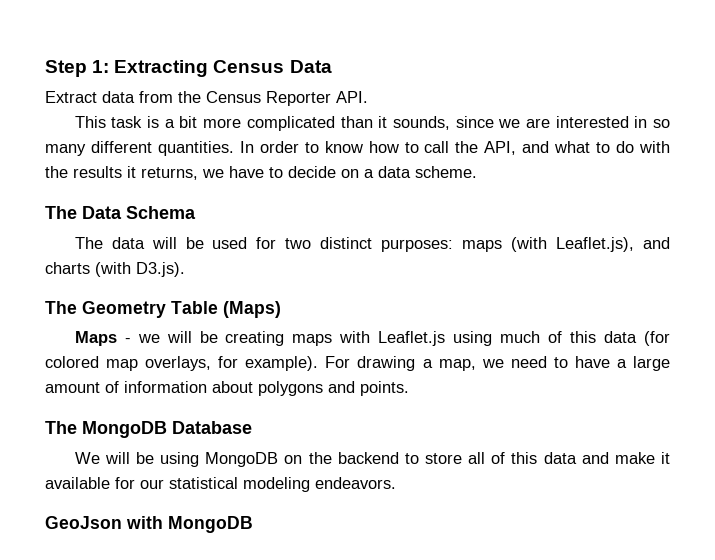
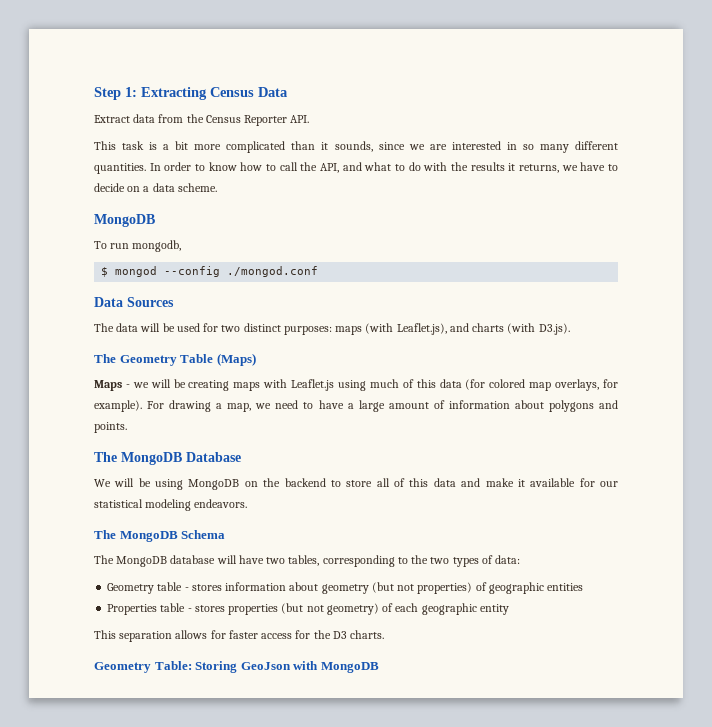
[45,206,196,219] The Data Schema -> [94,214,155,227] [94,240,182,252] [101,266,319,277] [94,297,174,307] MongoDB // To run mongodb, // $ mongod --config ./mongod.conf // Data Sources
(396, 483) none -> [94,530,226,542] [94,555,521,567] [107,582,584,594] [107,603,509,615] [94,630,385,642] [94,661,238,673] The MongoDB Schema // The MongoDB database will have two tables, corresponding to the two types of data: // Geometry table - stores information about geometry (but not properties) of geographic entities // Properties table - stores properties (but not geometry) of each geographic entity // This separation allows for faster access for the D3 charts. // Geometry Table: Storing

